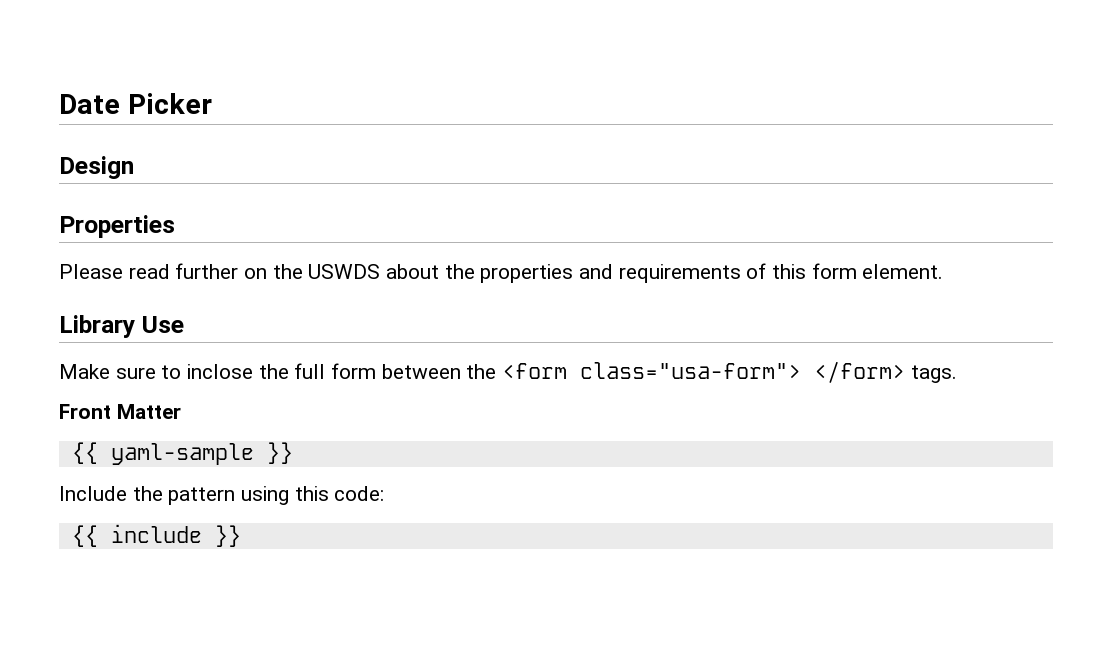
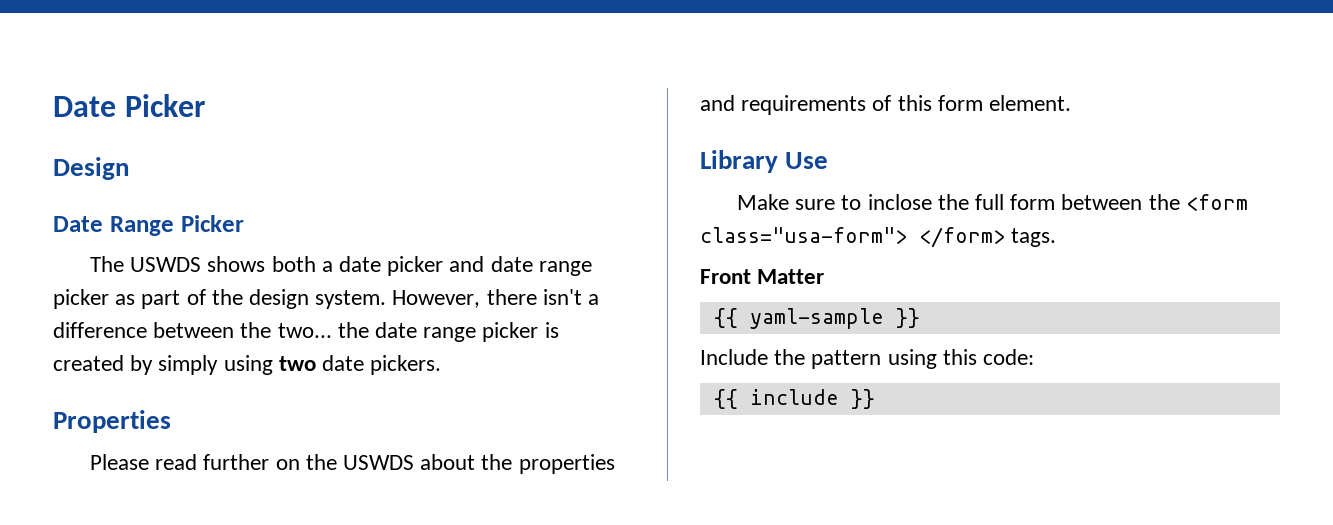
(134, 167) none -> [53,215,244,236] [90,256,592,276] [53,289,600,309] [53,322,559,342] [53,355,442,375] // Date Range Picker // The USWDS shows both a date picker and date range picker as part of the design system. However, there isn't a difference between the two... the date range picker is created by simply using two date pickers.

